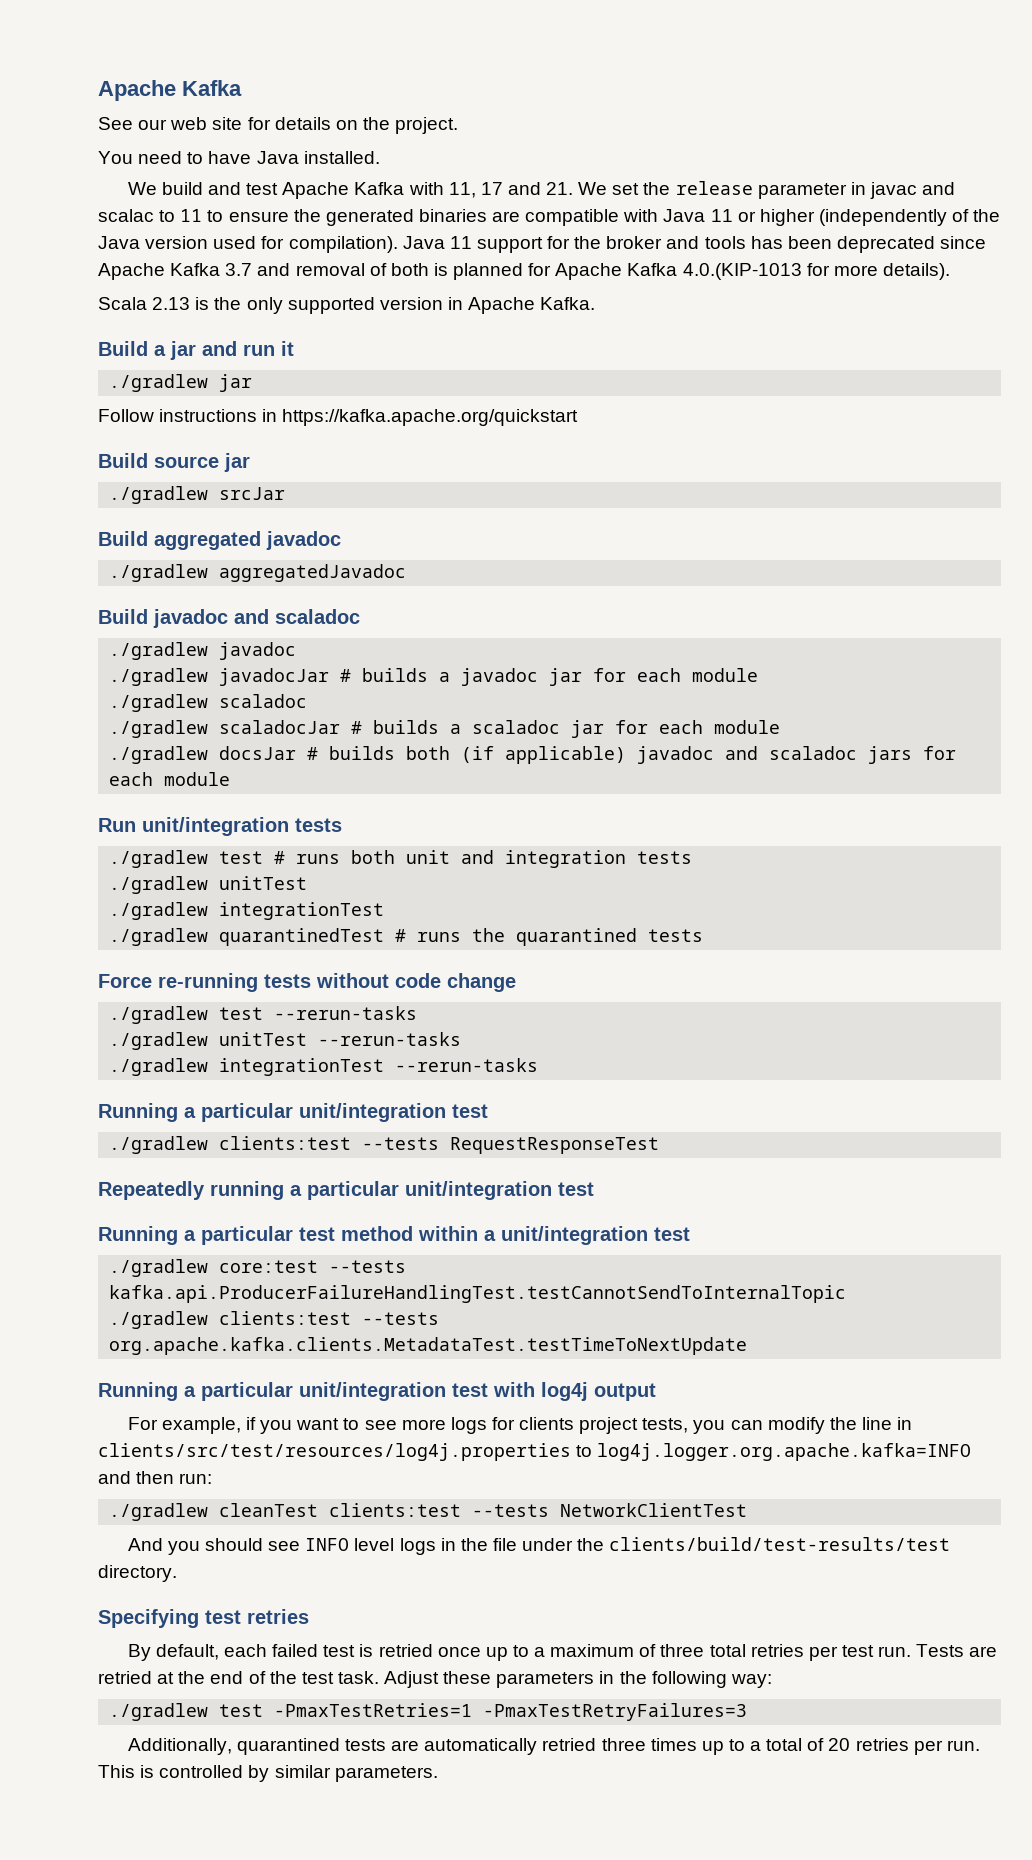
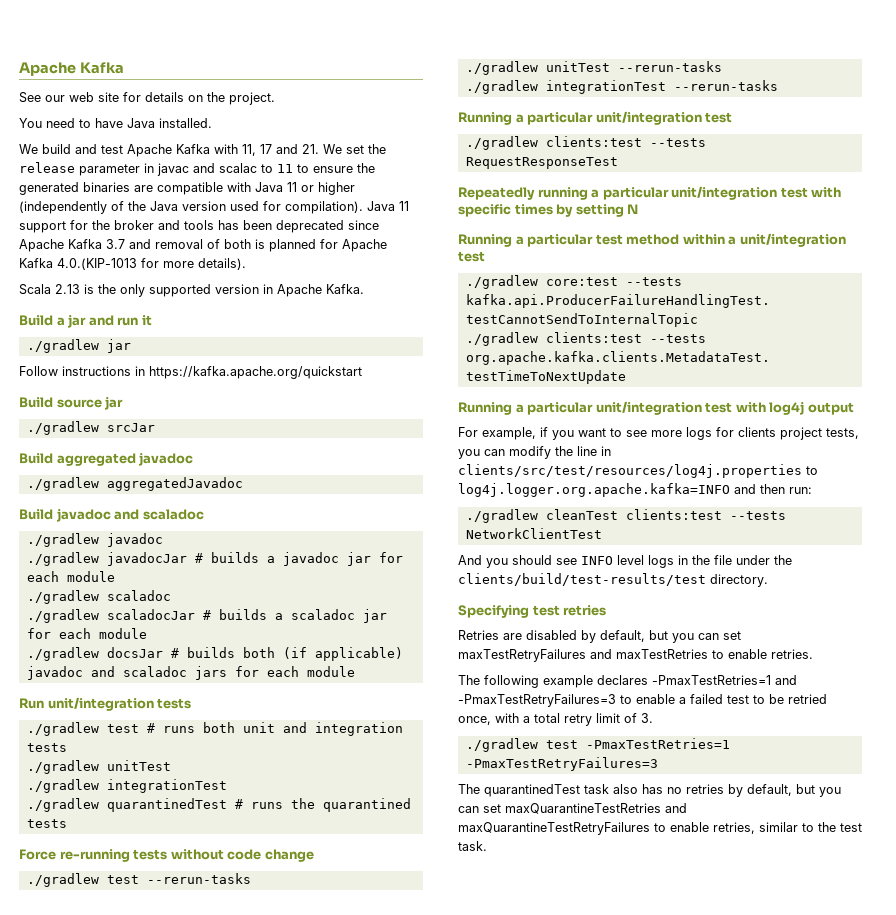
(594, 1189) none -> [811,187,842,198] [458,204,639,217] with specific times by setting N
[127,1644,998,1661] [98,1671,772,1688] [109,1703,748,1721] [127,1738,980,1755] [98,1765,438,1782] By default, each failed test is retried once up to a maximum of three total retries per test run. Tests are retried at the end of the test task. Adjust these parameters in the following way: // ./gradlew test -PmaxTestRetries=1 -PmaxTestRetryFailures=3 // Additionally, quarantined tests are automatically retried three times up to a total of 20 retries per run. This is controlled by similar parameters. -> [458,630,741,643] [458,649,813,662] [458,675,797,688] [458,694,827,707] [458,713,653,726] [465,738,730,752] [465,757,658,771] [458,784,841,797] [458,803,687,814] [458,822,862,835] [458,841,487,851] Retries are disabled by default, but you can set maxTestRetryFailures and maxTestRetries to enable retries. // The following example declares -PmaxTestRetries=1 and -PmaxTestRetryFailures=3 to enable a failed test to be retried once, with a total retry limit of 3. // ./gradlew test -PmaxTestRetries=1 -PmaxTestRetryFailures=3 // The quarantinedTest task also has no retries by default, but you can set maxQuarantineTestRetries and maxQuarantineTestRetryFailures to enable retries, similar to the test task.

